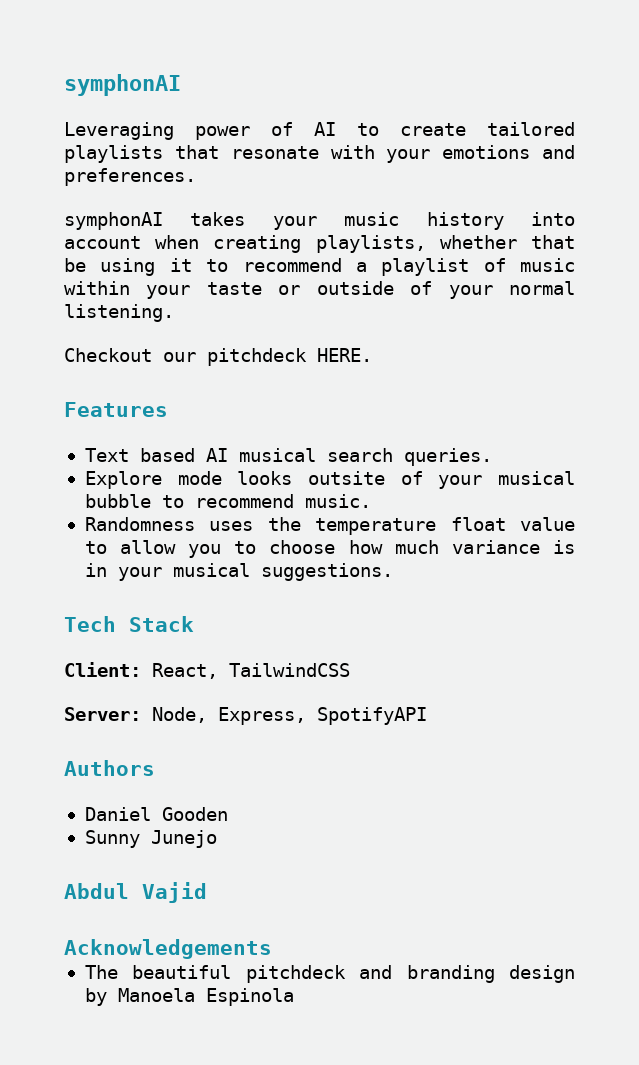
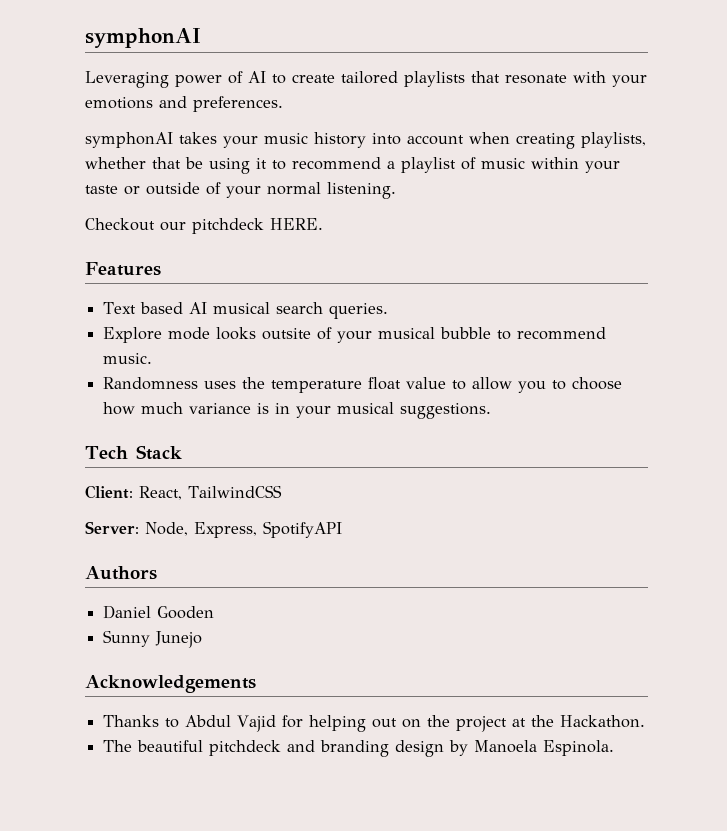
(217, 839) none -> [85,675,256,693] [103,715,180,728] Acknowledgements // Thanks to
[64,939,272,959] // Acknowledgements -> [282,715,646,732] for helping out on the project at the Hackathon.
[205,988,294,1006] Espinola -> [543,740,615,756] Espinola.

